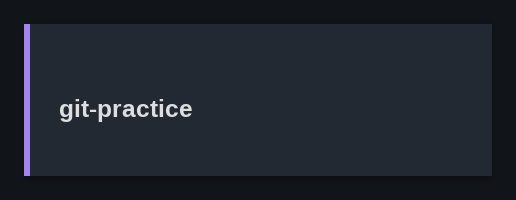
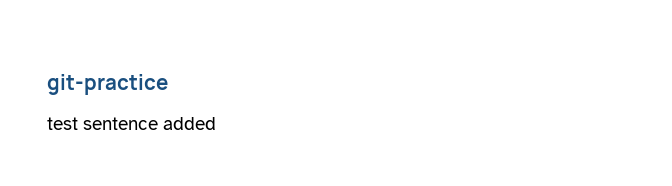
(193, 110) none -> [47,117,217,130] // test sentence added

